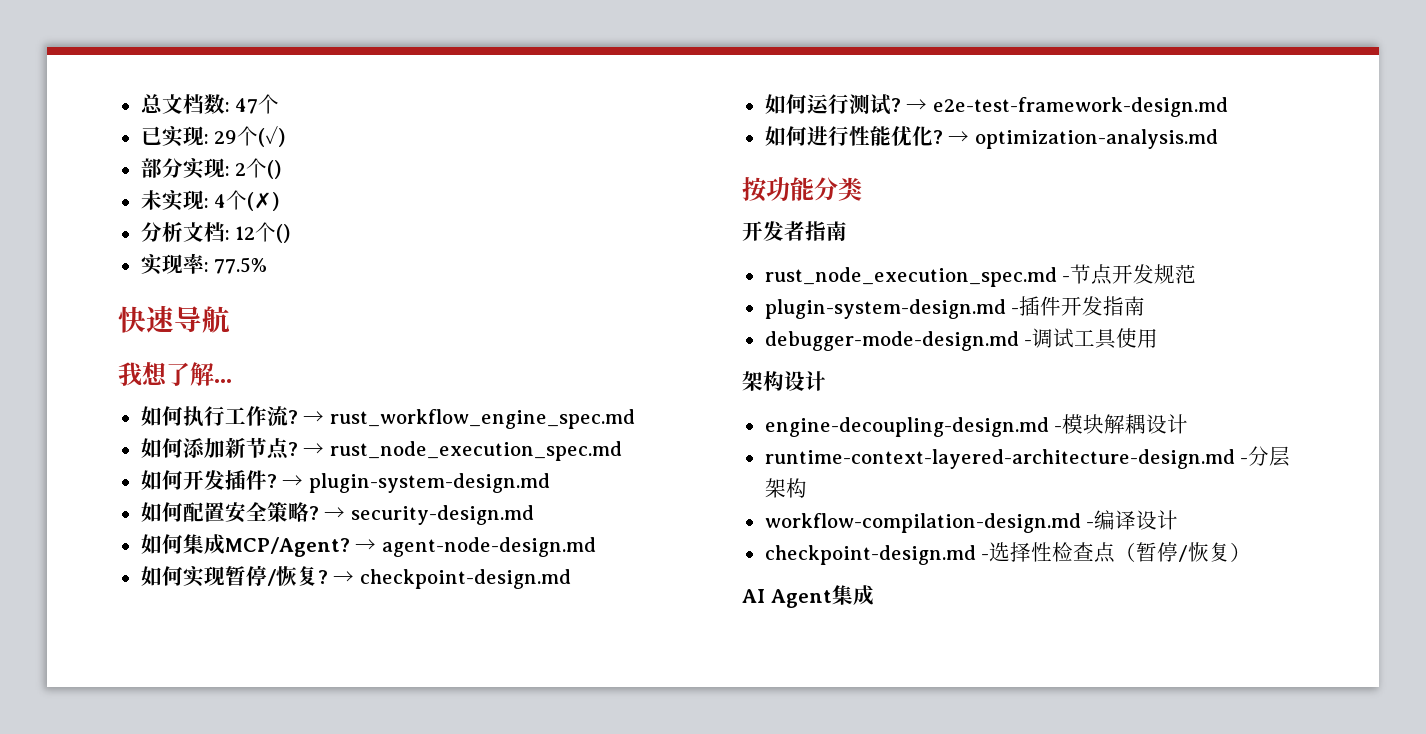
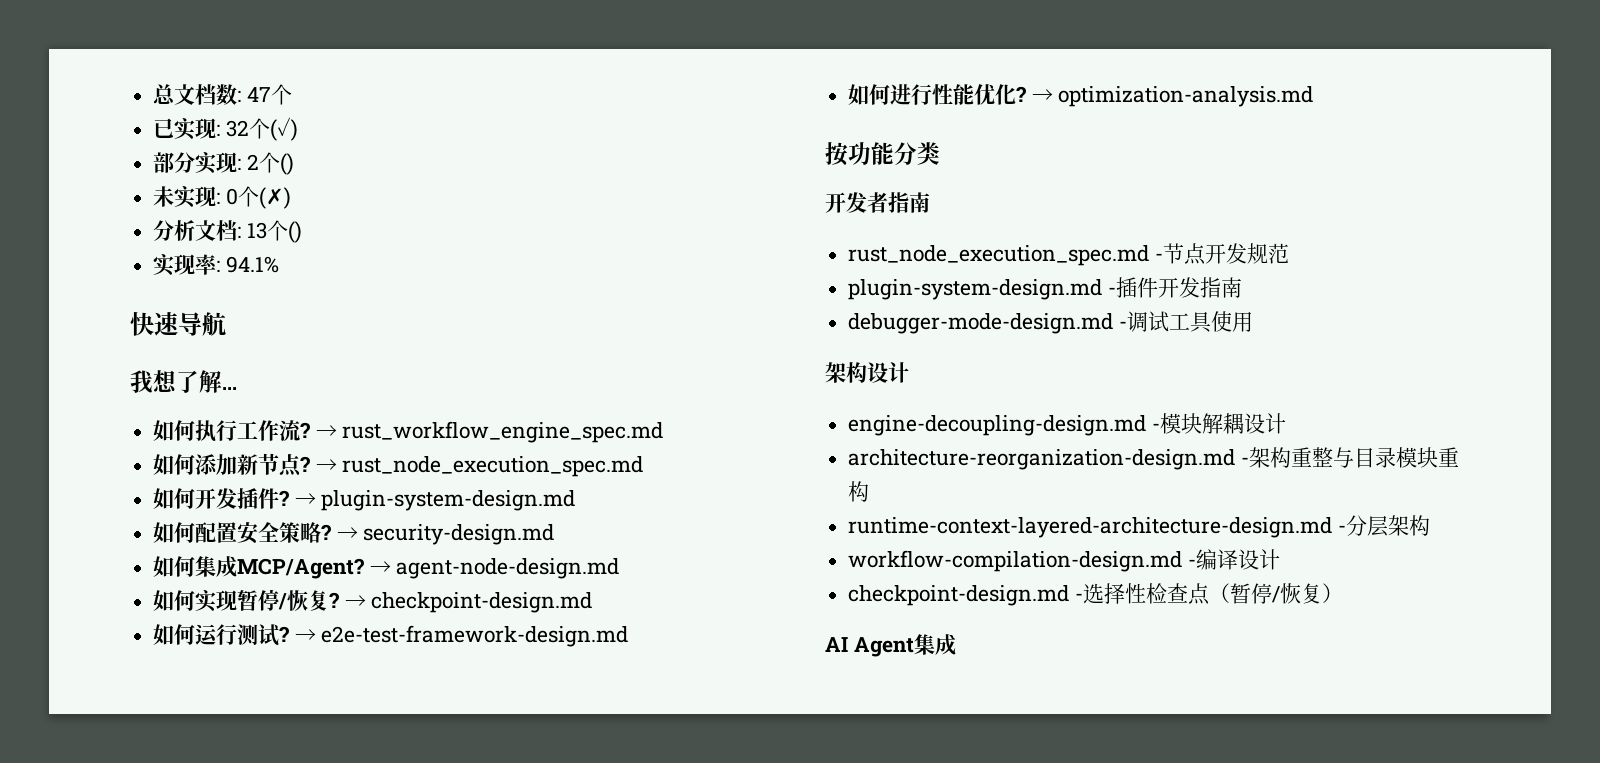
[214,130,238,144] 29 -> [225,120,249,137] 32
[214,194,227,208] 4 -> [225,188,238,205] 0
[235,226,256,240] 12 -> [246,222,267,239] 13
[214,257,268,274] 77.5% -> [225,256,279,273] 94.1%
(1189, 424) none -> [848,447,1459,470] [848,481,870,502] // architecture-reorganization-design.md -架构重整与目录模块重构

